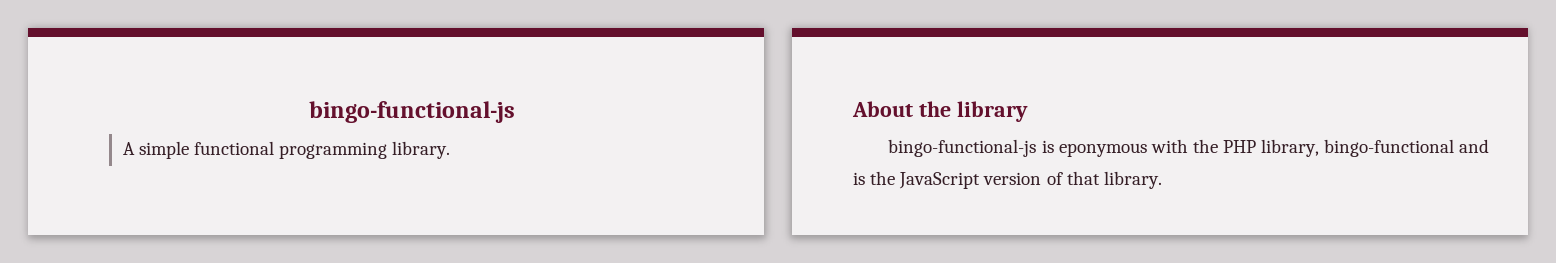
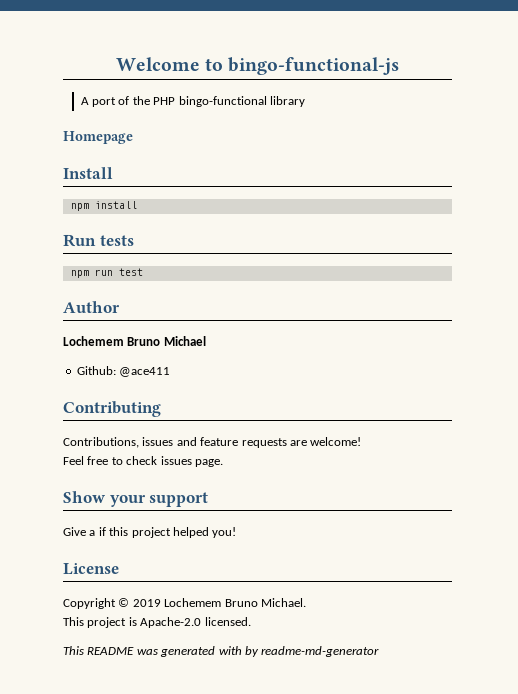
(308, 112) none -> [115,57,223,71] Welcome to
[138,141,451,159] [852,101,1028,122] [888,139,1490,157] [853,171,1162,189] simple functional programming library. // About the library // bingo-functional-js is eponymous with the PHP library, bingo-functional and is the JavaScript version of that library. -> [92,96,305,107] [63,131,133,144] [63,167,113,179] [70,201,137,211] [63,234,134,247] [70,268,143,278] [63,301,120,313] [63,336,206,346] [76,366,171,377] [63,401,161,417] [63,437,362,448] [63,456,223,467] [63,491,209,507] [63,527,237,538] [63,563,119,575] [63,598,306,609] [63,617,251,628] [63,646,380,657] port of the PHP bingo-functional library // Homepage // Install // npm install // Run tests // npm run test // Author // Lochemem Bruno Michael // Github: @ace411 // Contributing // Contributions, issues and feature requests are welcome! // Feel free to check issues page. // Show your support // Give a if this project helped you! // License // Copyright © 2019 Lochemem Bruno Michael. // This project is Apache-2.0 licensed. // This README was generated with by readme-md-generator

